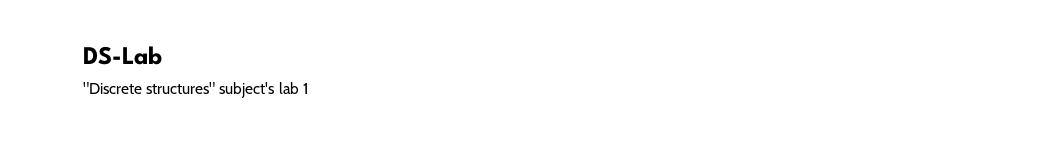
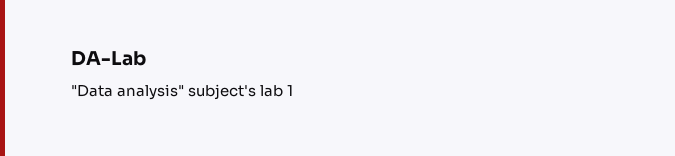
[83,46,162,65] [83,82,216,94] DS-Lab // "Discrete structures" -> [71,51,146,66] [71,84,185,100] DA-Lab // "Data analysis"

